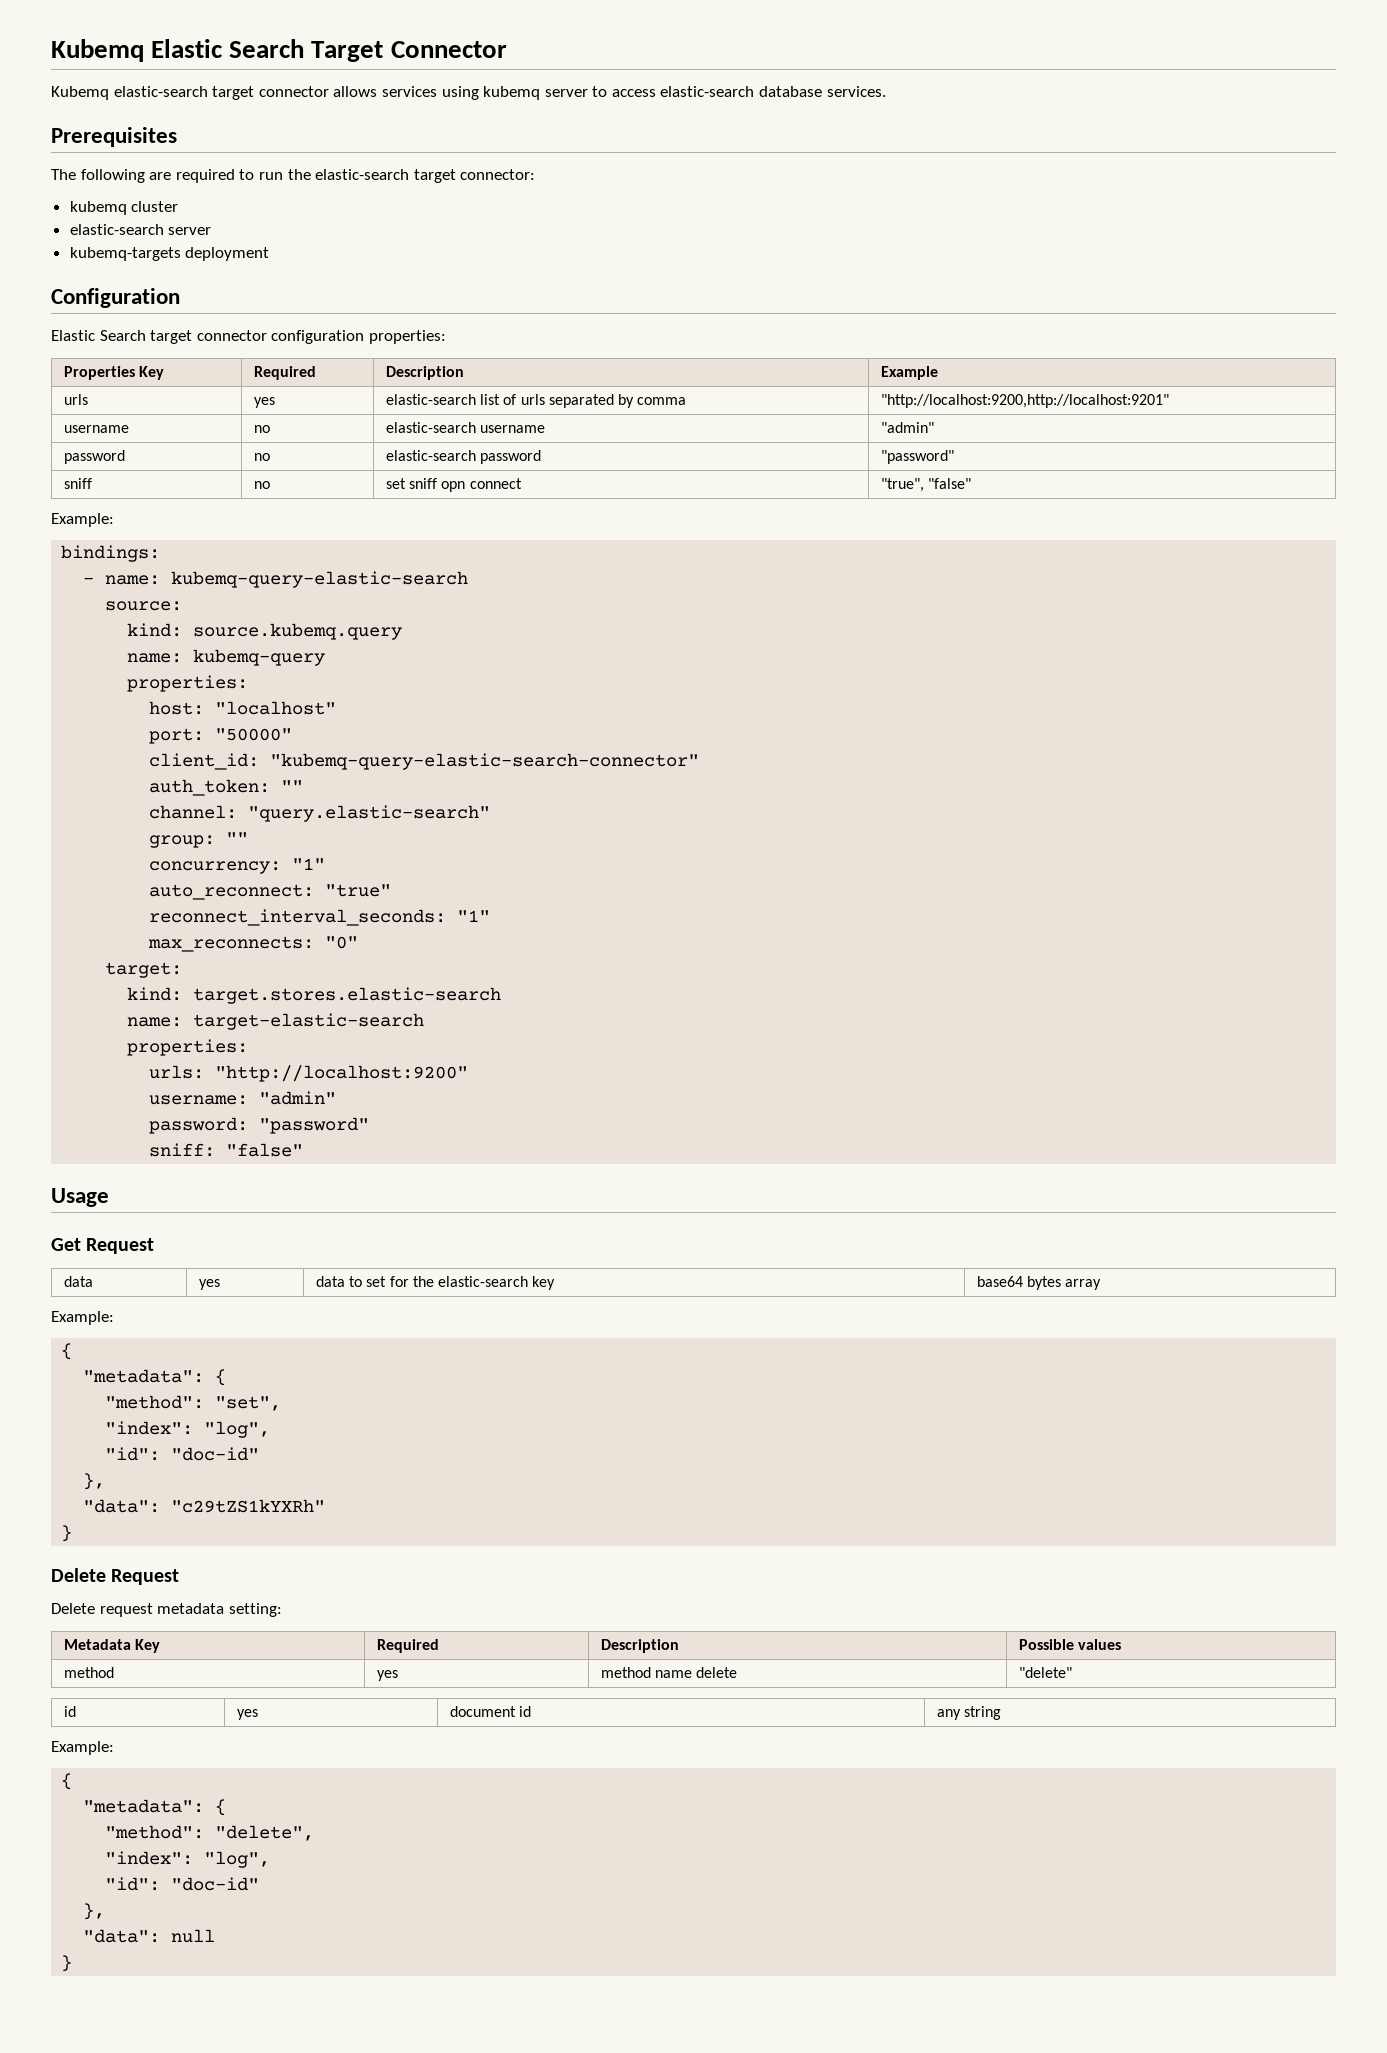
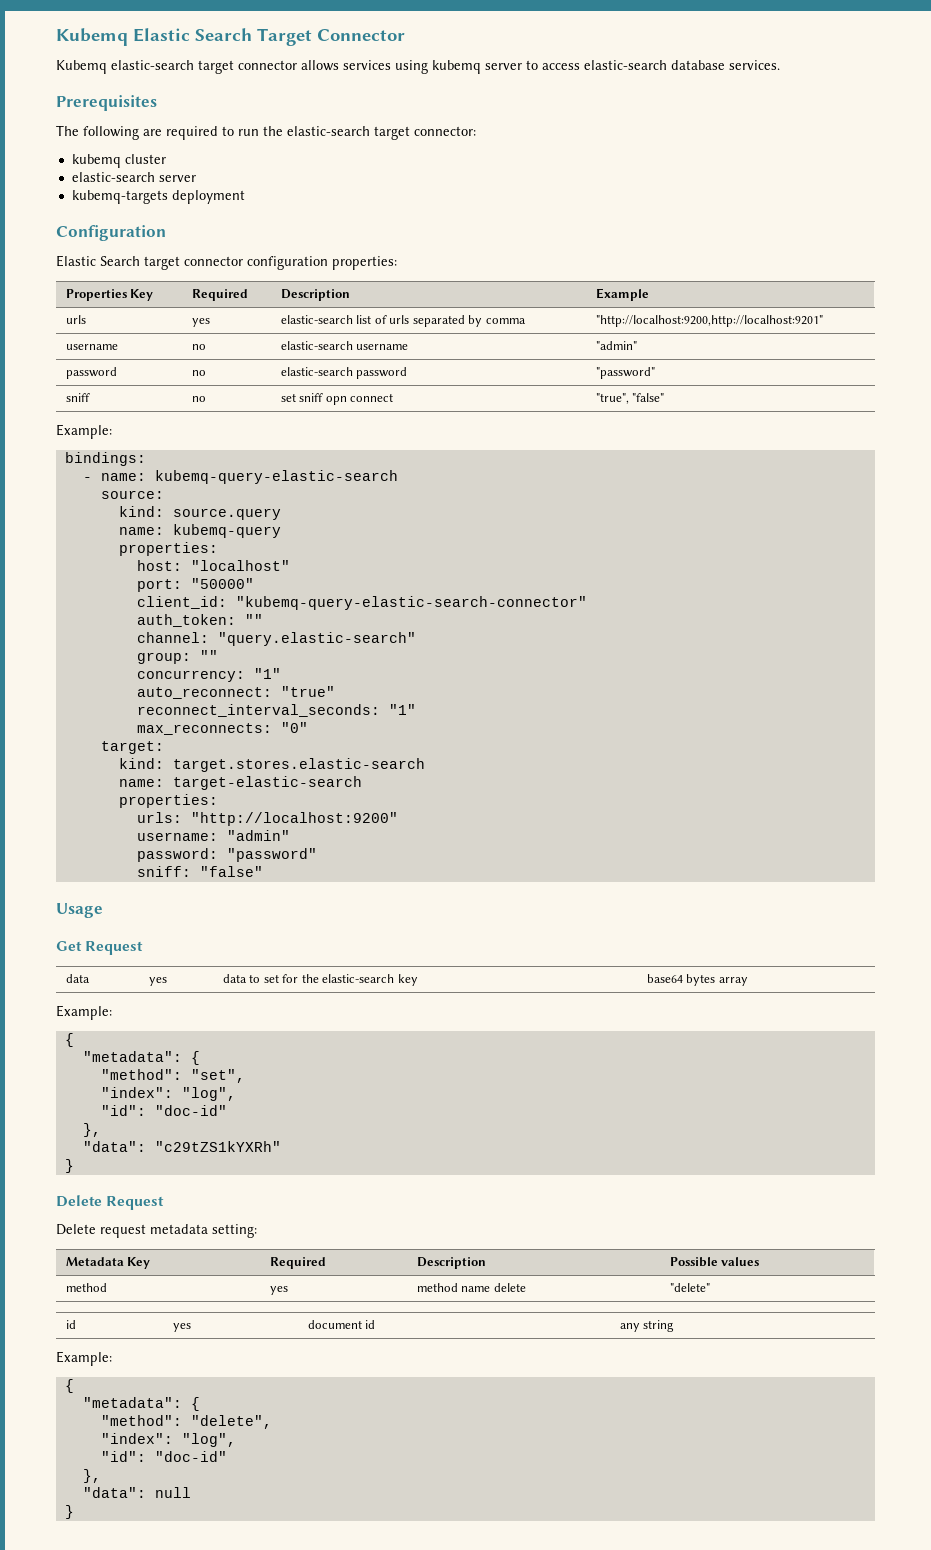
[193,623,403,640] source.kubemq.query -> [172,508,281,520] source.query

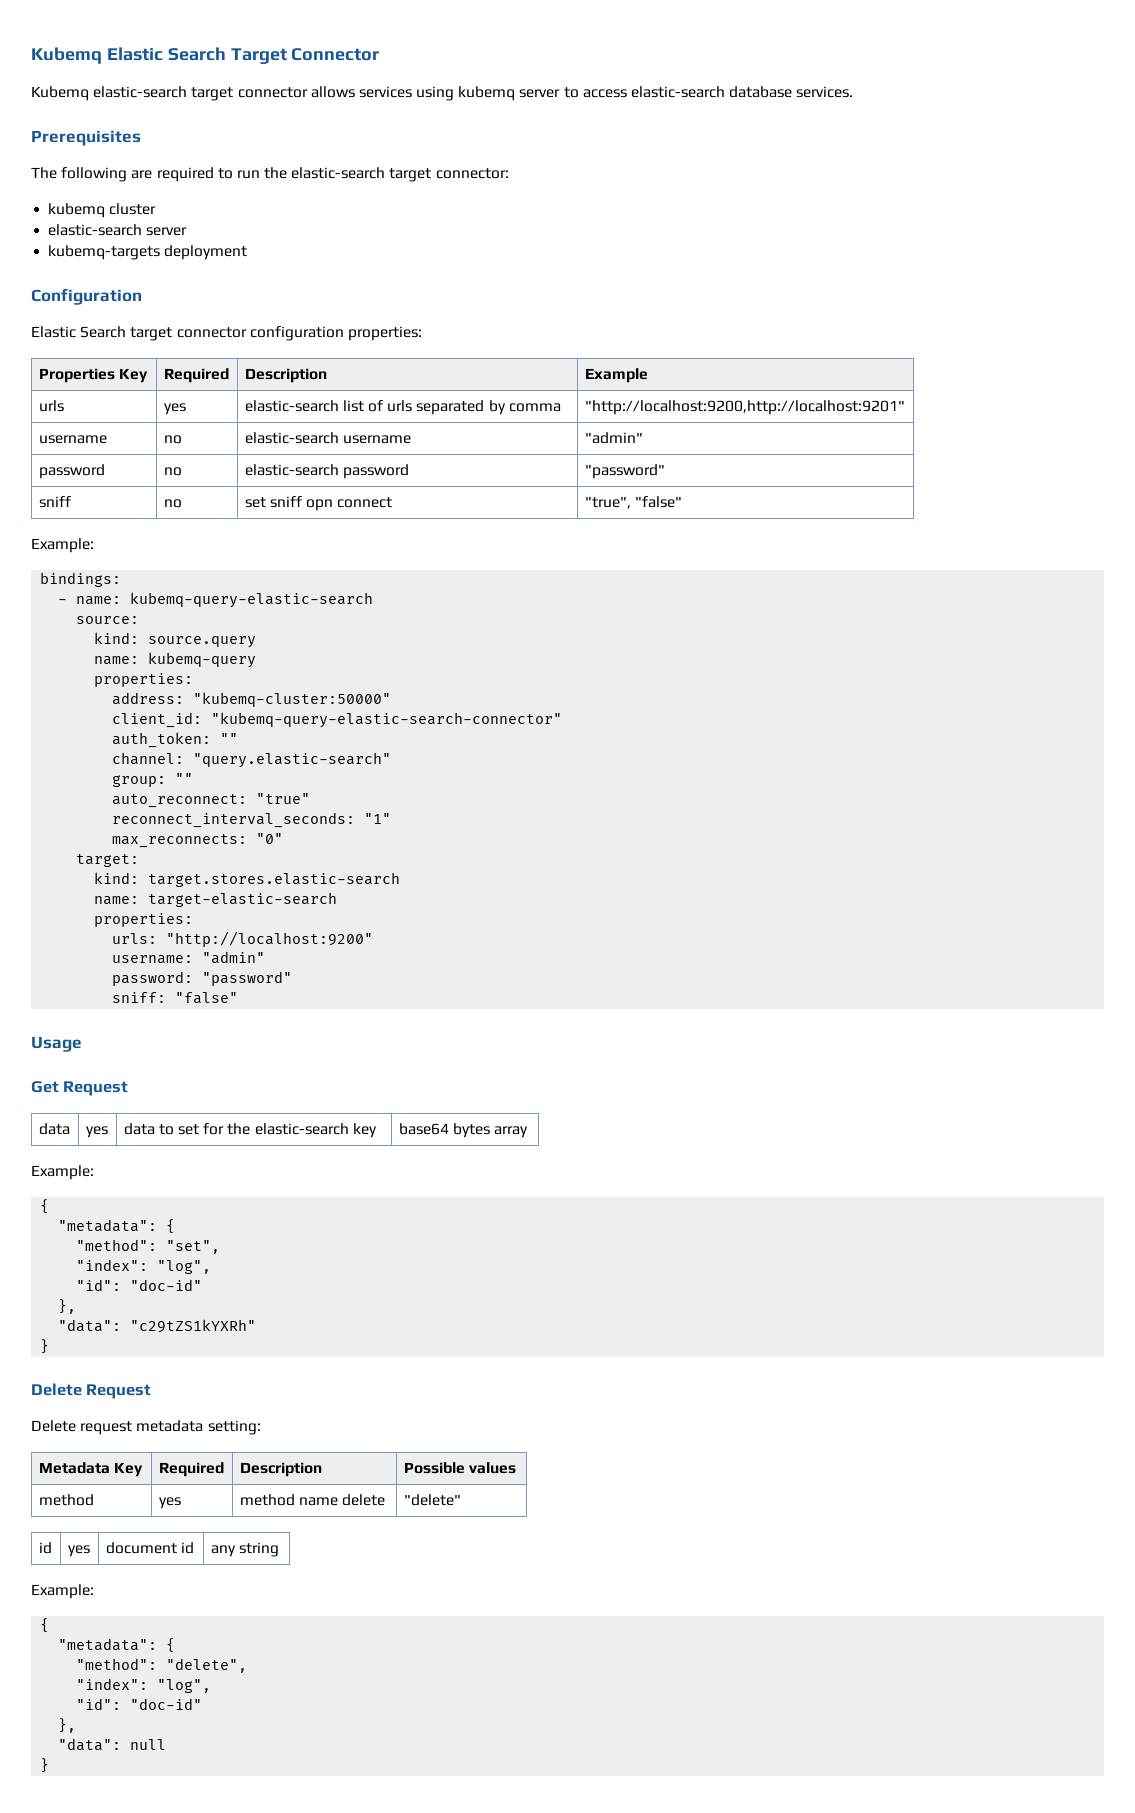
[136,560,290,571] [136,578,254,592] host: "localhost" // port: "50000" -> [112,692,392,707] address: "kubemq-cluster:50000"
[136,668,281,682] // concurrency: "1" -> (194, 778) none

